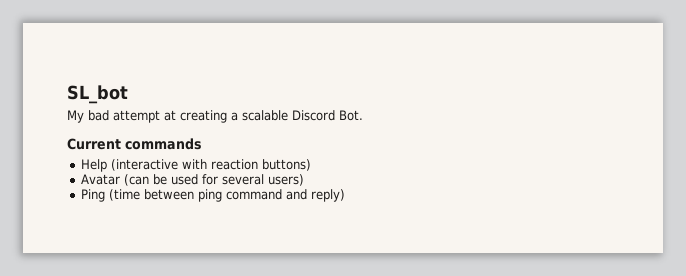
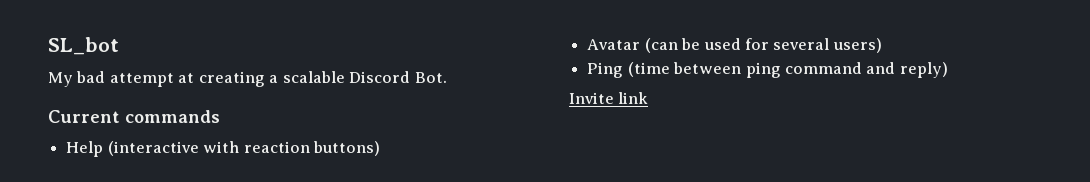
(345, 195) none -> [569,92,649,104] // Invite link

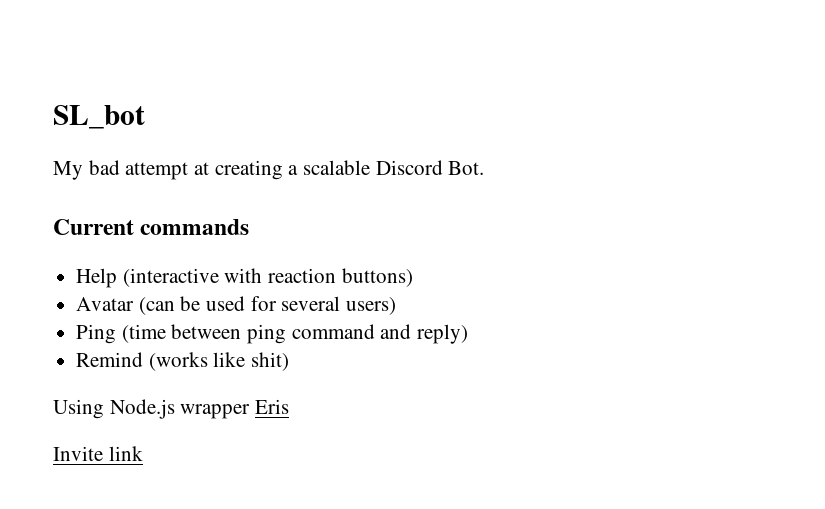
(948, 70) none -> [76,352,290,371] [53,399,290,419] // Remind (works like shit) // Using Node.js wrapper Eris

